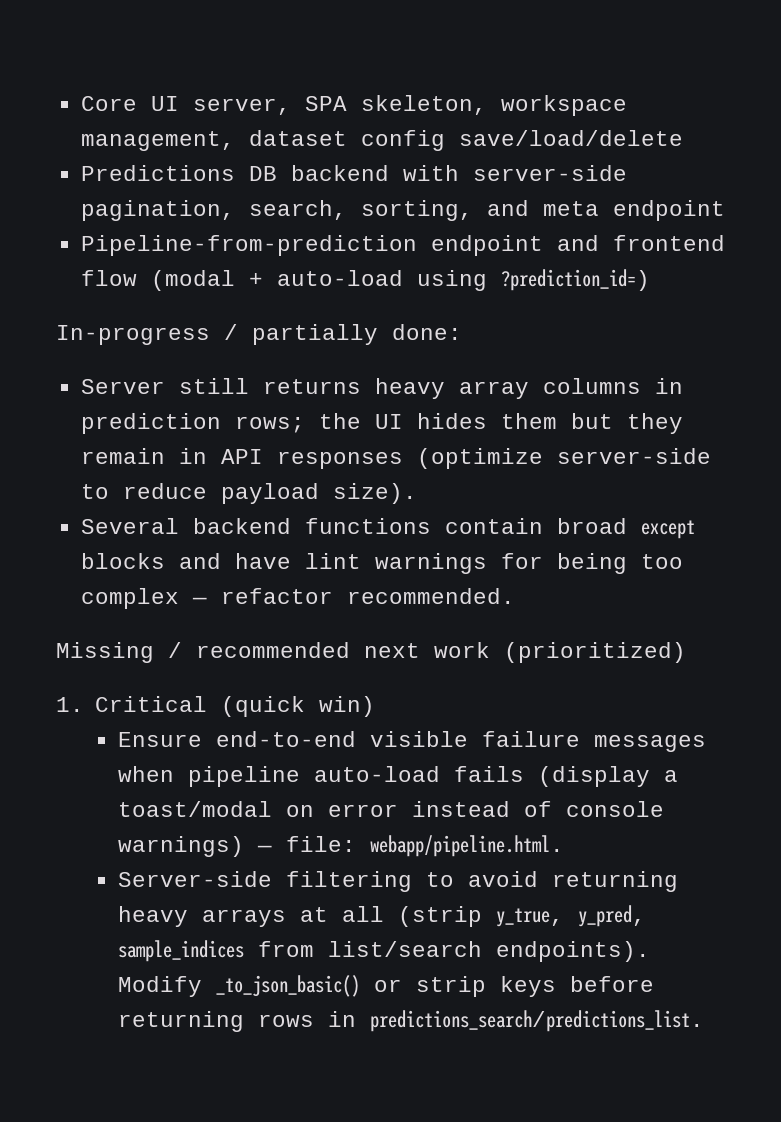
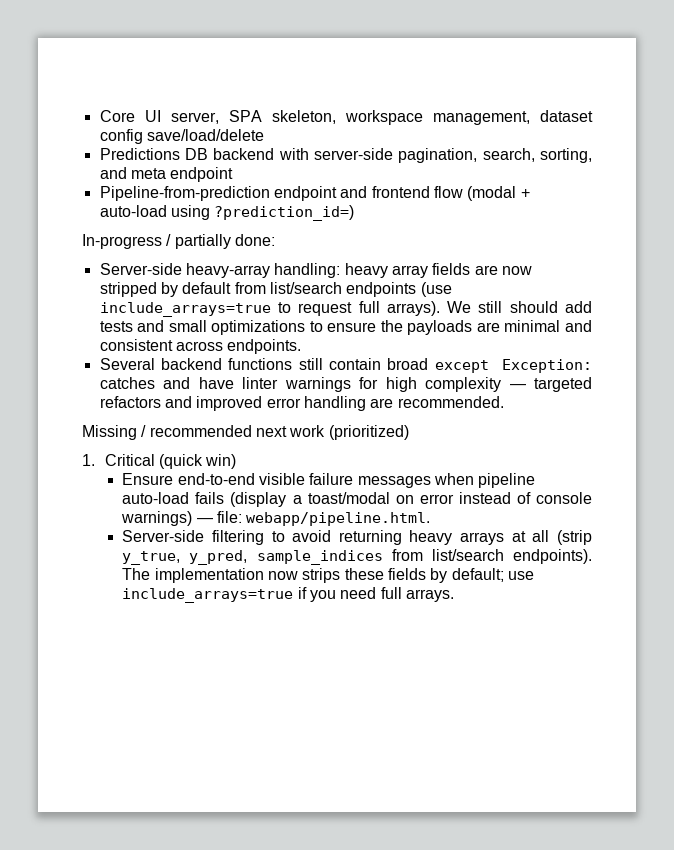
[80,378,683,399] [80,413,683,434] [80,448,711,469] [80,483,417,504] Server still returns heavy array columns in prediction rows; the UI hides them but they remain in API responses (optimize server-side to reduce payload size). -> [99,263,532,278] [99,282,452,297] [99,301,592,317] [99,320,592,335] [99,339,302,354] Server-side heavy-array handling: heavy array fields are now stripped by default from list/search endpoints (use include_arrays=true to request full arrays). We still should add tests and small optimizations to ensure the payloads are minimal and consistent across endpoints.
(431, 526) none -> [298,358,323,370] still
[80,553,165,569] blocks -> [502,359,592,373] [99,377,155,389] Exception: catches
[304,553,361,569] lint -> [242,377,279,389] linter
[556,553,683,574] [80,588,333,609] being too complex — refactor -> [385,377,592,392] [99,396,394,411] high complexity — targeted refactors and improved error handling are
[117,975,654,997] [117,1010,704,1032] Modify _to_json_basic() or strip keys before returning rows in predictions_search/predictions_list. -> [122,568,534,583] [122,587,454,603] The implementation now strips these fields by default; use include_arrays=true if you need full arrays.

